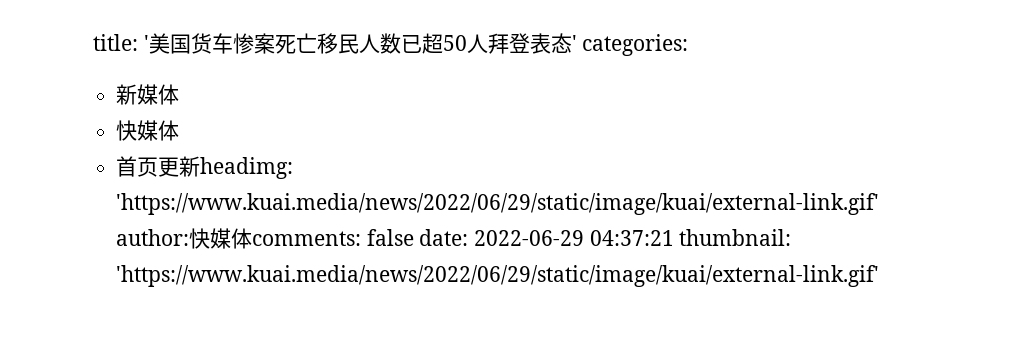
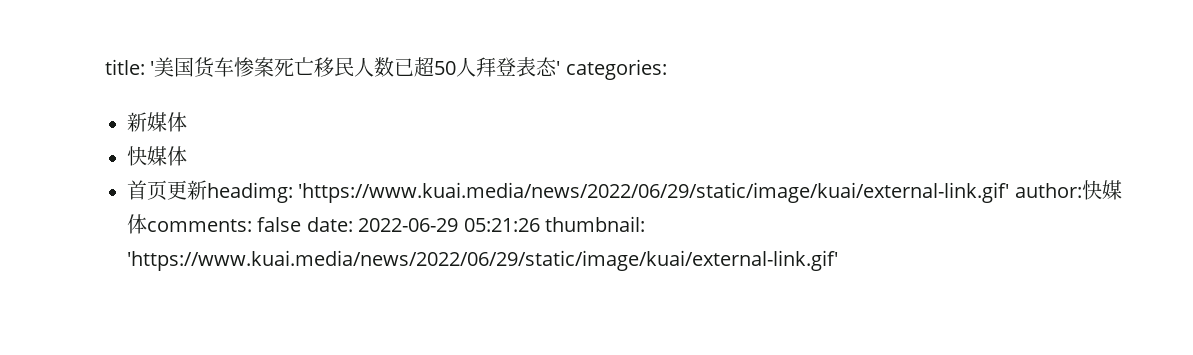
[589,230,674,246] 04:37:21 -> [463,218,540,232] 05:21:26

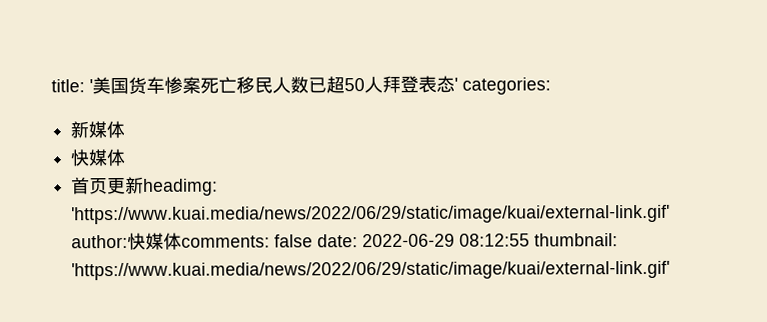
[463,218,540,232] 05:21:26 -> [459,233,531,247] 08:12:55

